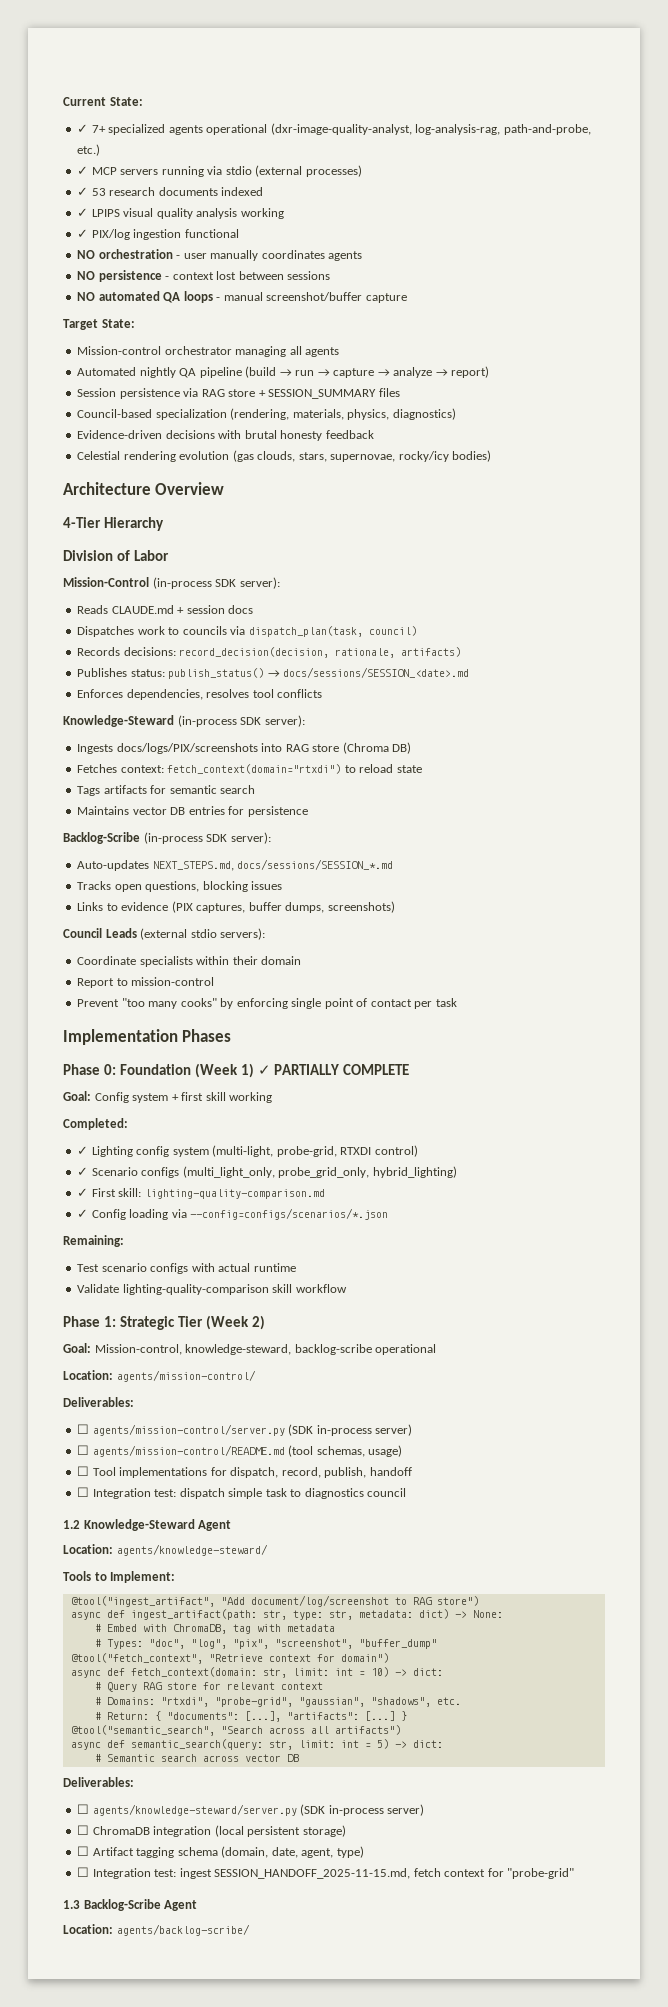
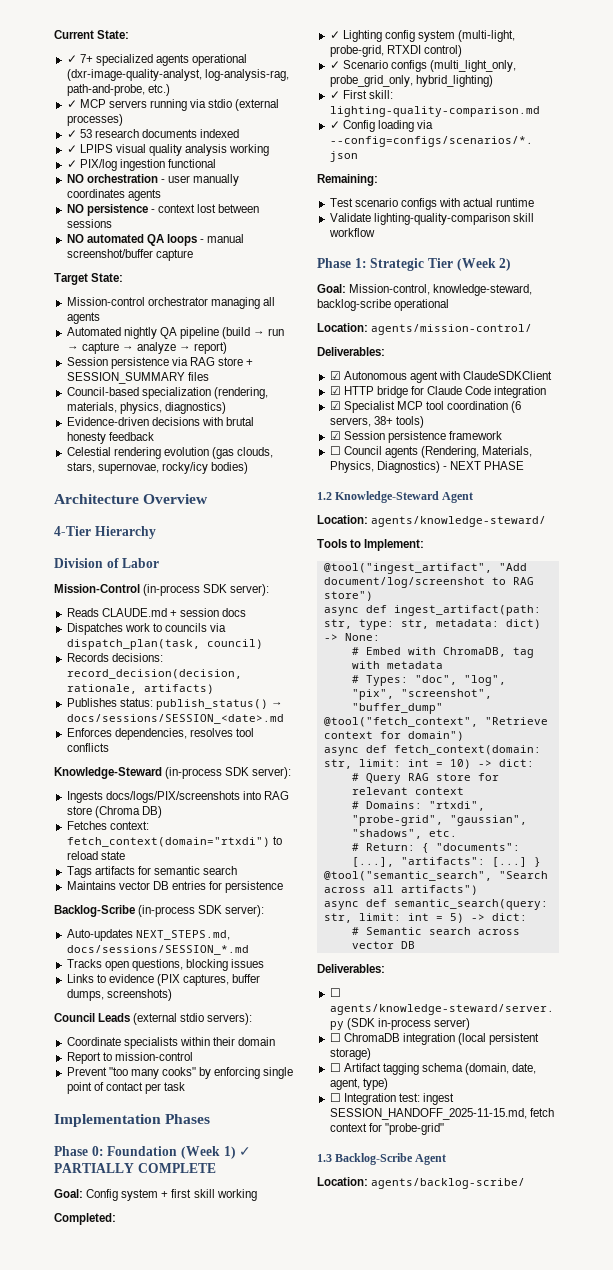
[77,1424,413,1436] [77,1445,403,1457] [77,1466,412,1478] [77,1487,407,1499] ☐ agents/mission-control/server.py (SDK in-process server) // ☐ agents/mission-control/README.md (tool schemas, usage) // ☐ Tool implementations for dispatch, record, publish, handoff // ☐ Integration test: dispatch simple task to diagnostics council -> [329,371,553,383] [329,386,547,398] [329,401,522,413] [329,416,424,428] [329,431,502,443] [329,446,533,458] [329,461,525,473] ☑ Autonomous agent with ClaudeSDKClient // ☑ HTTP bridge for Claude Code integration // ☑ Specialist MCP tool coordination (6 servers, 38+ tools) // ☑ Session persistence framework // ☐ Council agents (Rendering, Materials, Physics, Diagnostics) - NEXT PHASE

